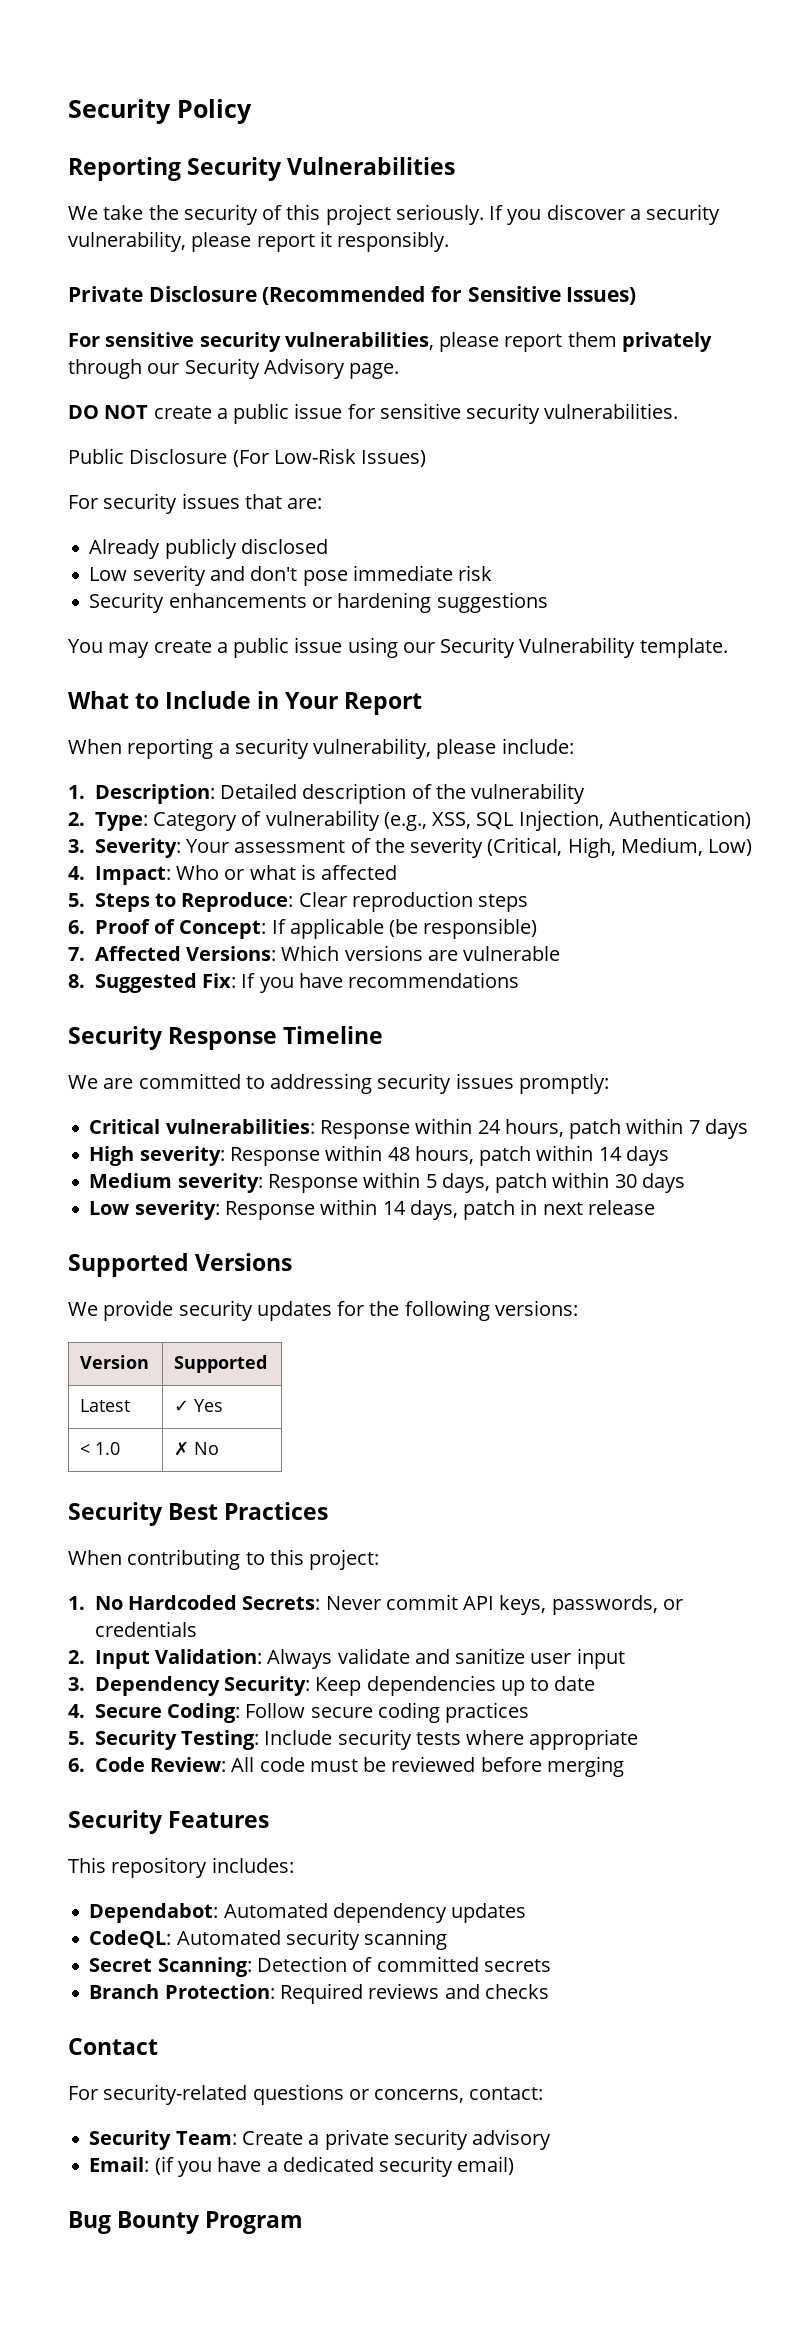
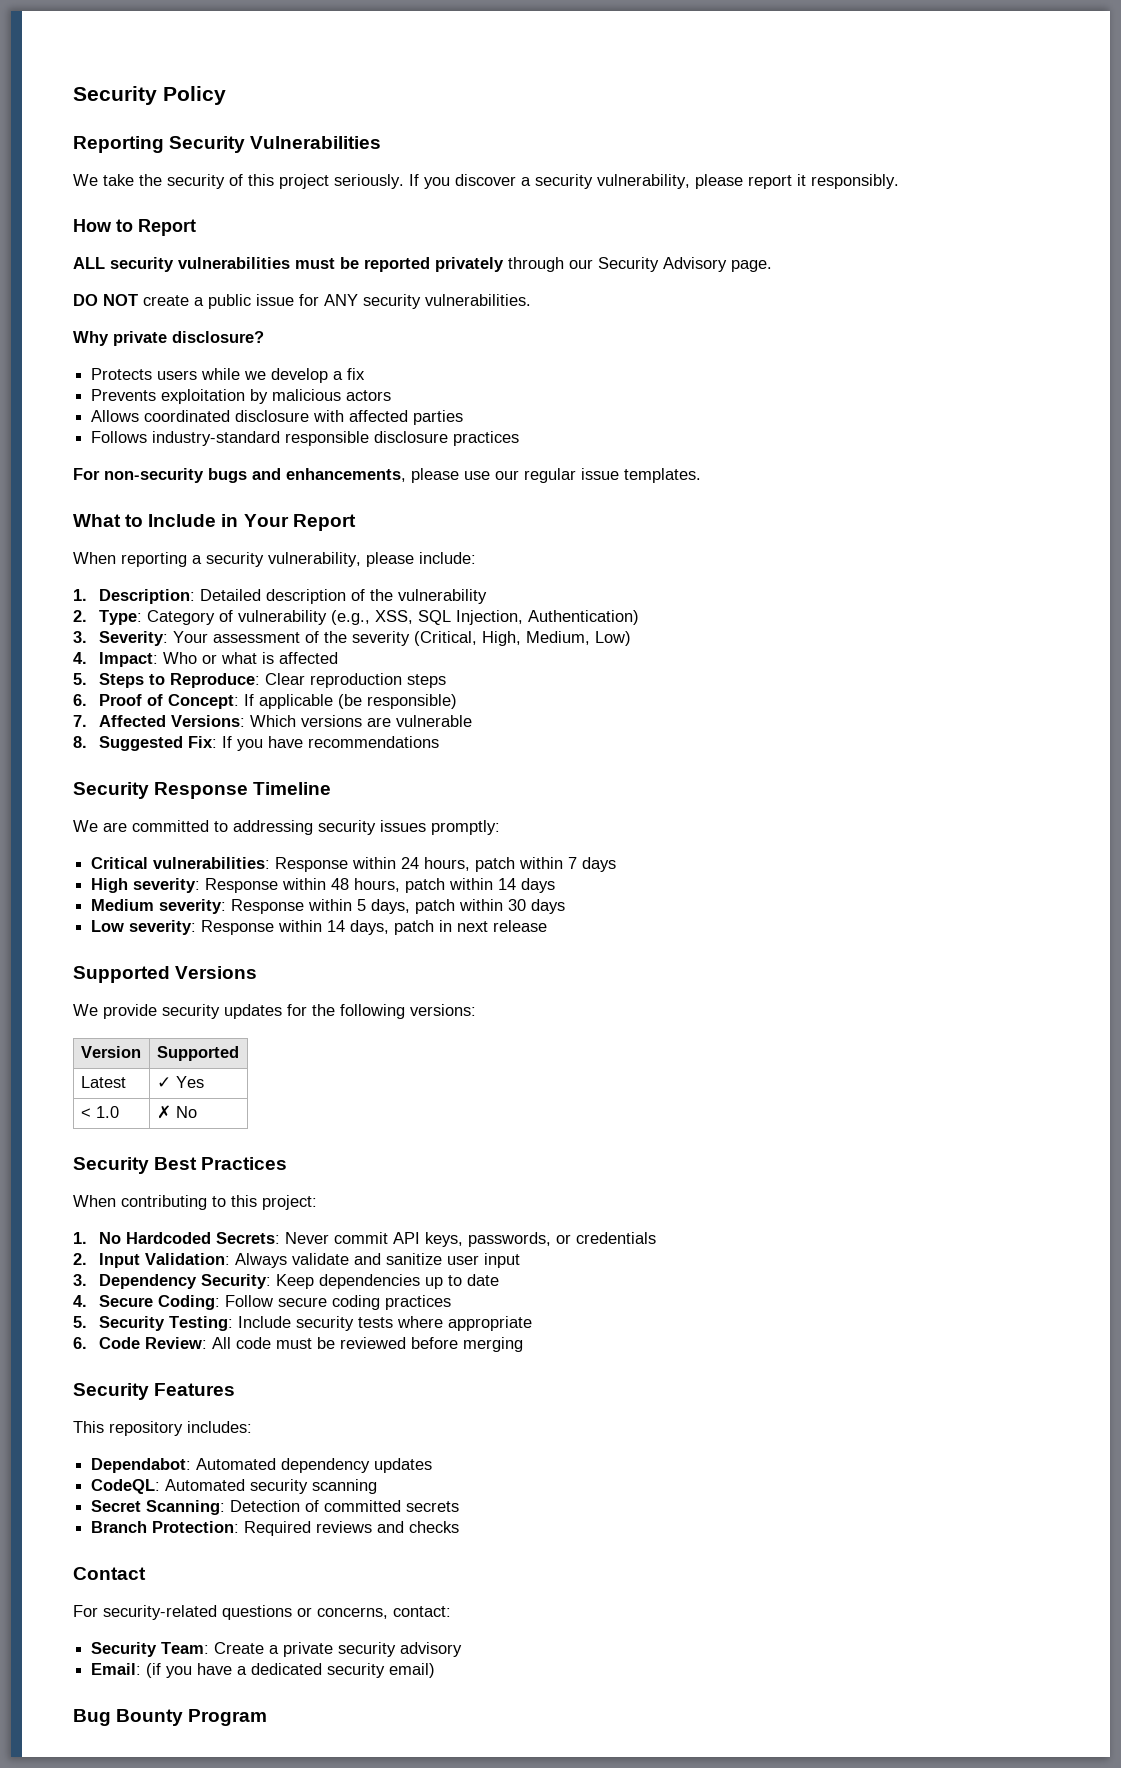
[68,286,637,305] [68,332,617,352] Private Disclosure (Recommended for Sensitive Issues) // For sensitive security vulnerabilities, please report them -> [73,219,196,236] [73,257,430,272] How to Report // ALL security vulnerabilities must be reported
[379,403,461,419] sensitive -> [324,294,358,306] ANY
[68,448,427,467] [68,493,323,514] [89,538,328,559] [89,565,493,586] [89,592,548,613] [68,637,728,658] Public Disclosure (For Low-Risk Issues) // For security issues that are: // Already publicly disclosed // Low severity and don't pose immediate risk // Security enhancements or hardening suggestions // You may create a public issue using our Security Vulnerability template. -> [73,331,264,346] [91,368,366,383] [91,389,392,404] [91,410,464,425] [91,431,520,446] [73,468,701,483] Why private disclosure? // Protects users while we develop a fix // Prevents exploitation by malicious actors // Allows coordinated disclosure with affected parties // Follows industry-standard responsible disclosure practices // For non-security bugs and enhancements, please use our regular issue templates.

